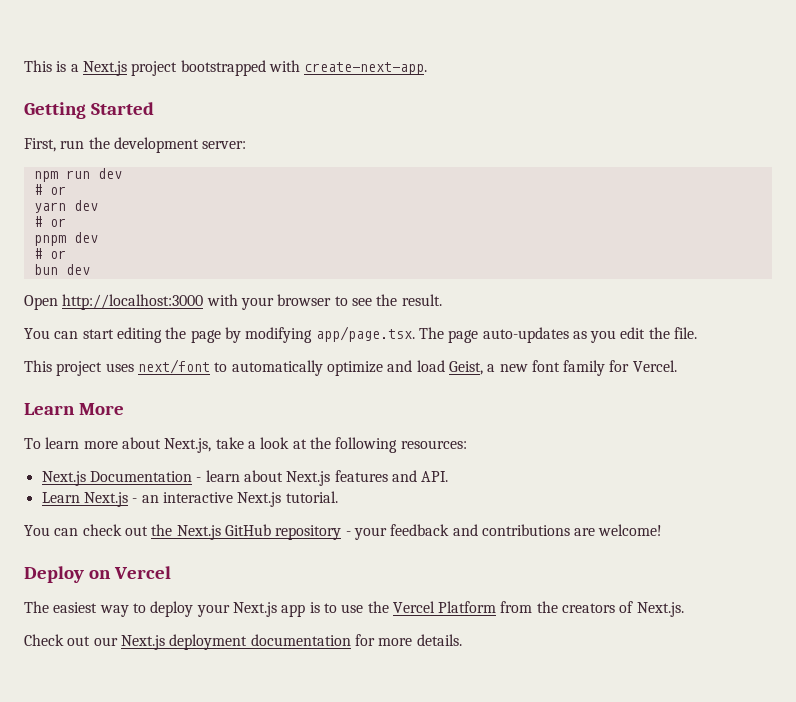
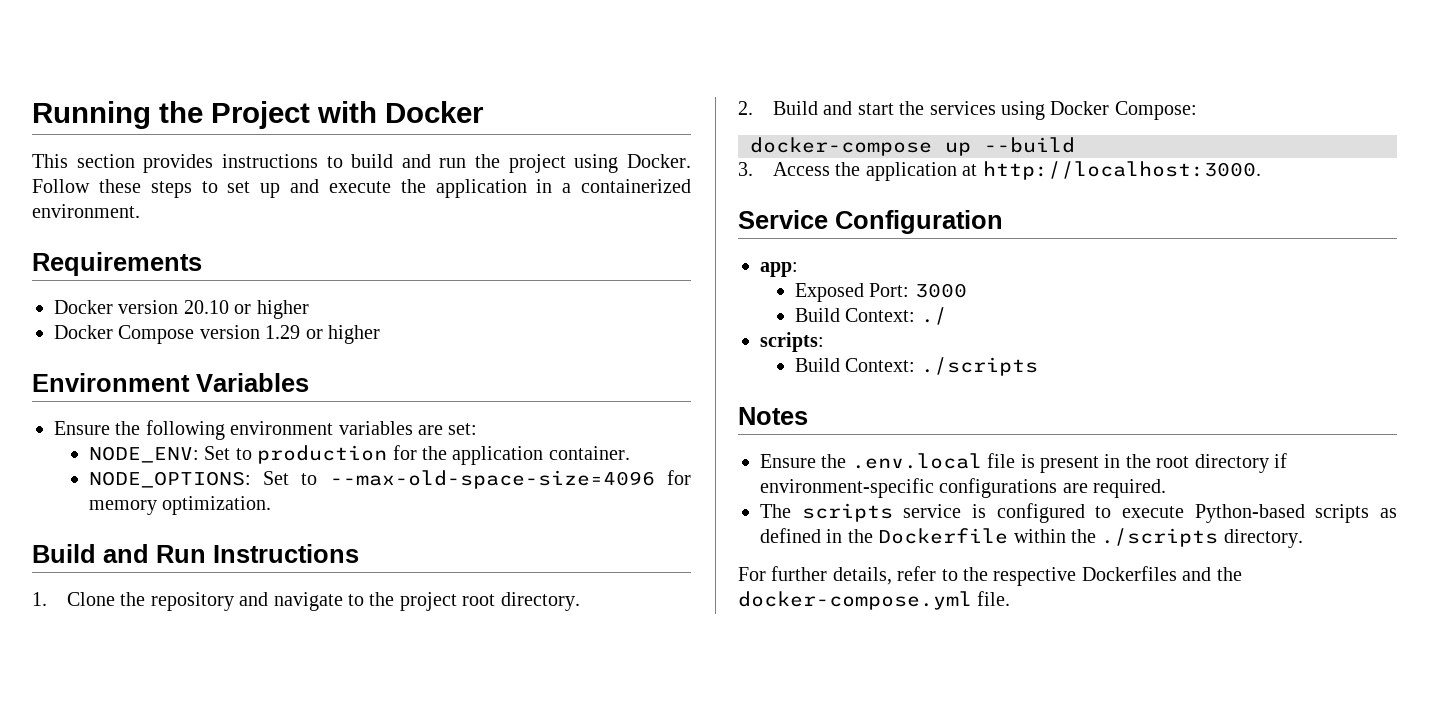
[24,60,428,76] [24,102,154,119] [24,137,247,153] [33,168,122,182] [33,184,66,195] [33,200,98,213] [33,216,66,227] [33,232,98,246] [33,248,66,259] [33,264,90,275] [24,294,442,310] [24,326,698,343] [24,359,677,376] [24,403,124,415] [24,437,467,453] [41,470,449,486] [41,491,338,507] [24,524,663,540] [24,566,171,583] [24,601,684,617] [24,634,462,650] This is a Next.js project bootstrapped with create-next-app. // Getting Started // First, run the development server: // npm run dev // # or // yarn dev // # or // pnpm dev // # or // bun dev // Open http://localhost:3000 with your browser to see the result. // You can start editing the page by modifying app/page.tsx. The page auto-updates as you edit the file. // This project uses next/font to automatically optimize and load Geist, a new font family for Vercel. // Learn More // To learn more about Next.js, take a look at the following resources: // Next.js Documentation - learn about Next.js features and API. // Learn Next.js - an interactive Next.js tutorial. // You can check out the Next.js GitHub repository - your feedback and contributions are welcome! // Deploy on Vercel // The easiest way to deploy your Next.js app is to use the Vercel Platform from the creators of Next.js. // Check out our Next.js deployment documentation for more details. -> [32,101,484,129] [32,154,691,173] [32,179,691,198] [32,204,140,218] [32,252,202,276] [54,300,309,319] [54,325,380,344] [32,373,309,392] [54,420,478,440] [88,445,630,465] [88,470,691,489] [88,496,272,515] [32,544,359,563] [32,592,580,611] [738,101,1197,120] [750,137,1075,156] [738,161,1261,181] [738,210,1003,234] [760,262,798,277] [794,283,967,302] [794,307,947,325] [760,332,824,352] [794,357,1038,376] [738,407,808,425] [760,453,1287,473] [760,478,1167,498] [760,503,1397,523] [760,528,1303,548] [738,566,1242,586] [738,591,1011,610] Running the Project with Docker // This section provides instructions to build and run the project using Docker. Follow these steps to set up and execute the application in a containerized environment. // Requirements // Docker version 20.10 or higher // Docker Compose version 1.29 or higher // Environment Variables // Ensure the following environment variables are set: // NODE_ENV: Set to production for the application container. // NODE_OPTIONS: Set to --max-old-space-size=4096 for memory optimization. // Build and Run Instructions // 1. Clone the repository and navigate to the project root directory. // 2. Build and start the services using Docker Compose: // docker-compose up --build // 3. Access the application at http://localhost:3000. // Service Configuration // app: // Exposed Port: 3000 // Build Context: ./ // scripts: // Build Context: ./scripts // Notes // Ensure the .env.local file is present in the root directory if environment-specific configurations are required. // The scripts service is configured to execute Python-based scripts as defined in the Dockerfile within the ./scripts directory. // For further details, refer to the respective Dockerfiles and the docker-compose.yml file.

